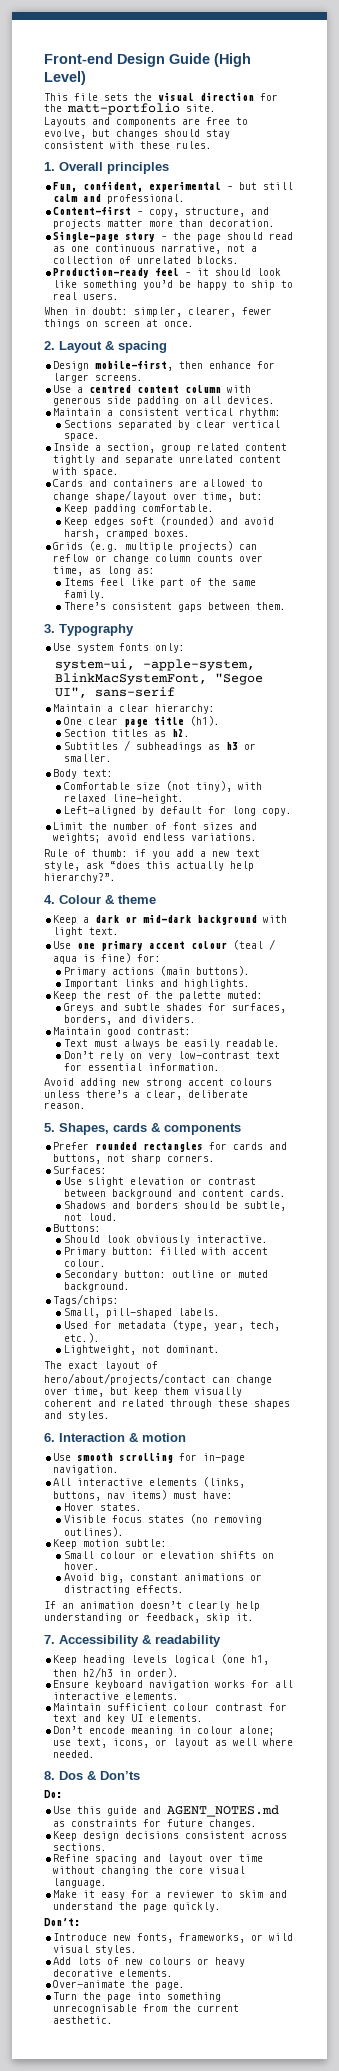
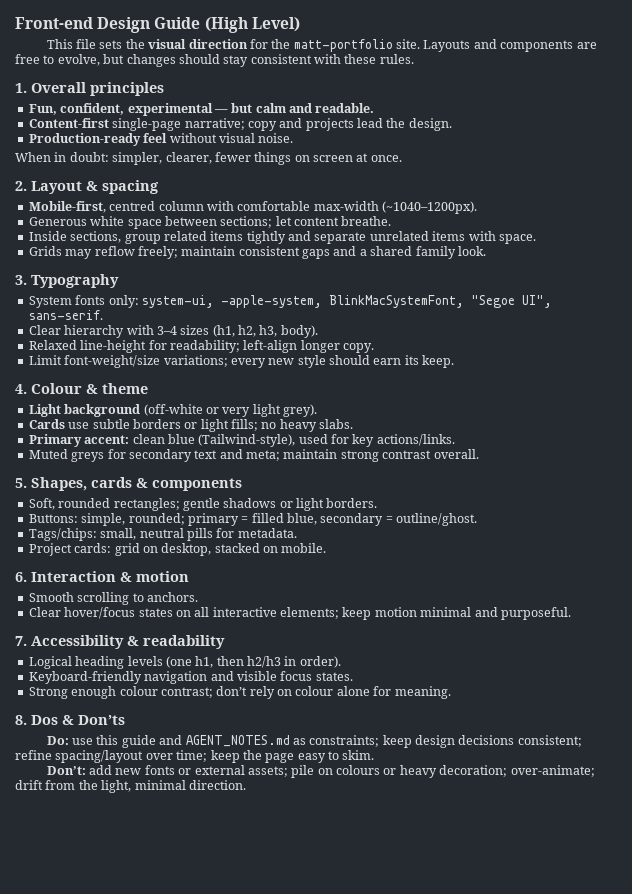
(216, 108) // -> (421, 44) none
[227,182,294,190] – but still -> [213,103,253,113] — but
[107,194,186,204] professional. -> [315,103,375,113] readable.
[137,207,270,217] [53,219,276,229] [53,231,294,242] [53,244,258,254] [53,256,240,264] [53,267,282,278] [53,280,294,290] [53,292,120,300] – copy, structure, and projects matter more than decoration. // Single-page story – the page should read as one continuous narrative, not a collection of unrelated blocks. // Production-ready feel – it should look like something you’d be happy to ship to real users. -> [112,118,452,131] [28,133,294,146] single-page narrative; copy and projects lead the design. // Production-ready feel without visual noise.
[53,360,276,371] [53,373,144,383] [53,385,252,393] [53,396,276,406] [53,408,282,418] [64,420,281,430] [64,433,101,441] Design mobile-first, then enhance for larger screens. // Use a centred content column with generous side padding on all devices. // Maintain a consistent vertical rhythm: // Sections separated by clear vertical space. -> [28,201,477,214] [28,216,392,229] Mobile-first, centred column with comfortable max-width (~1040–1200px). // Generous white space between sections; let content breathe.
[95,443,156,453] a section, -> [70,231,122,243] sections,
[245,443,288,451] content -> [210,231,244,241] items
[239,455,282,463] content -> [432,231,466,241] items
[53,479,264,487] [53,490,264,502] [64,504,215,514] [64,516,275,527] [64,529,191,539] [53,541,258,552] [53,554,264,564] [53,566,156,576] [64,578,257,588] [64,590,107,600] [64,602,287,612] Cards and containers are allowed to change shape/layout over time, but: // Keep padding comfortable. // Keep edges soft (rounded) and avoid harsh, cramped boxes. // Grids (e.g. multiple projects) can reflow or change column counts over time, as long as: // Items feel like part of the same family. // There’s consistent gaps between them. -> [28,246,486,259] Grids may reflow freely; maintain consistent gaps and a shared family look.
[53,643,114,653] Use system -> [28,296,72,308] System
(186, 648) // -> (139, 301) none
[94,687,175,697] [53,704,216,714] [64,716,221,727] [64,729,191,737] [64,740,257,752] [64,754,113,762] [53,769,114,779] [64,781,263,792] [64,794,185,804] [64,806,293,816] [53,822,258,830] [53,833,258,843] [44,849,260,859] [44,861,254,871] [44,873,116,883] [44,895,156,904] [53,914,288,925] [53,927,120,937] [53,939,276,951] [53,953,162,964] [64,966,251,977] [64,979,251,989] [53,991,264,1001] [64,1003,287,1013] [64,1015,197,1025] [53,1027,192,1037] [64,1039,281,1049] [64,1051,281,1061] [64,1063,221,1071] [44,1078,272,1088] [44,1090,248,1100] [44,1102,86,1109] sans-serif // Maintain a clear hierarchy: // One clear page title (h1). // Section titles as h2. // Subtitles / subheadings as h3 or smaller. // Body text: // Comfortable size (not tiny), with relaxed line-height. // Left-aligned by default for long copy. // Limit the number of font sizes and weights; avoid endless variations. // Rule of thumb: if you add a new text style, ask “does this actually help hierarchy?”. // 4. Colour & theme // Keep a dark or mid-dark background with light text. // Use one primary accent colour (teal / aqua is fine) for: // Primary actions (main buttons). // Important links and highlights. // Keep the rest of the palette muted: // Greys and subtle shades for surfaces, borders, and dividers. // Maintain good contrast: // Text must always be easily readable. // Don’t rely on very low-contrast text for essential information. // Avoid adding new strong accent colours unless there’s a clear, deliberate reason. -> [28,310,103,320] [28,325,318,338] [28,340,374,353] [28,355,455,368] [15,383,148,394] [28,404,317,417] [28,419,354,432] [28,434,455,447] [28,449,479,462] sans-serif. // Clear hierarchy with 3–4 sizes (h1, h2, h3, body). // Relaxed line-height for readability; left-align longer copy. // Limit font-weight/size variations; every new style should earn its keep. // 4. Colour & theme // Light background (off-white or very light grey). // Cards use subtle borders or light fills; no heavy slabs. // Primary accent: clean blue (Tailwind-style), used for key actions/links. // Muted greys for secondary text and meta; maintain strong contrast overall.
[53,1142,288,1152] [53,1154,216,1164] [53,1166,108,1174] [64,1177,257,1187] [64,1189,287,1199] [64,1201,287,1211] [64,1213,119,1221] [53,1224,102,1232] [64,1235,269,1245] [64,1247,269,1257] [64,1259,107,1267] [64,1270,269,1280] [64,1282,131,1292] [53,1294,120,1306] [64,1308,221,1318] [64,1320,281,1331] [64,1333,101,1343] [64,1345,221,1355] [44,1361,158,1371] [44,1373,272,1385] [44,1387,242,1397] [44,1399,290,1409] [44,1411,110,1421] [44,1433,186,1442] [53,1452,246,1463] [53,1465,120,1475] [53,1477,246,1488] [53,1490,234,1501] [64,1503,143,1511] [64,1514,263,1525] [64,1527,125,1537] [53,1539,168,1549] [64,1551,275,1559] [64,1562,101,1570] [64,1573,263,1583] [64,1585,185,1595] [44,1601,260,1611] [44,1613,254,1623] Prefer rounded rectangles for cards and buttons, not sharp corners. // Surfaces: // Use slight elevation or contrast between background and content cards. // Shadows and borders should be subtle, not loud. // Buttons: // Should look obviously interactive. // Primary button: filled with accent colour. // Secondary button: outline or muted background. // Tags/chips: // Small, pill-shaped labels. // Used for metadata (type, year, tech, etc.). // Lightweight, not dominant. // The exact layout of hero/about/projects/contact can change over time, but keep them visually coherent and related through these shapes and styles. // 6. Interaction & motion // Use smooth scrolling for in-page navigation. // All interactive elements (links, buttons, nav items) must have: // Hover states. // Visible focus states (no removing outlines). // Keep motion subtle: // Small colour or elevation shifts on hover. // Avoid big, constant animations or distracting effects. // If an animation doesn’t clearly help understanding or feedback, skip it. -> [28,498,378,511] [28,513,478,526] [28,528,297,541] [28,543,327,556] [15,571,189,582] [28,592,198,605] [28,607,571,620] Soft, rounded rectangles; gentle shadows or light borders. // Buttons: simple, rounded; primary = filled blue, secondary = outline/ghost. // Tags/chips: small, neutral pills for metadata. // Project cards: grid on desktop, stacked on mobile. // 6. Interaction & motion // Smooth scrolling to anchors. // Clear hover/focus states on all interactive elements; keep motion minimal and purposeful.
[53,1655,78,1665] Keep -> [28,656,72,669] Logical
[173,1655,216,1665] logical -> (163, 661) none
[53,1680,294,1690] [53,1692,180,1700] [53,1703,288,1711] [53,1714,204,1724] [53,1726,276,1736] [53,1738,294,1748] [53,1750,96,1758] Ensure keyboard navigation works for all interactive elements. // Maintain sufficient colour contrast for text and key UI elements. // Don’t encode meaning in colour alone; use text, icons, or layout as well where needed. -> [28,671,353,684] [28,686,451,699] Keyboard-friendly navigation and visible focus states. // Strong enough colour contrast; don’t rely on colour alone for meaning.
[53,1806,72,1814] // Use -> [72,738,94,745] use
[71,1819,258,1829] [53,1831,288,1841] [53,1843,108,1851] [53,1854,264,1864] [53,1866,246,1876] [53,1878,108,1888] [53,1890,288,1900] [53,1902,222,1912] [44,1918,80,1926] [53,1933,294,1943] [53,1945,138,1955] [53,1957,246,1967] [53,1969,174,1977] [53,1980,186,1990] [53,1992,222,2002] [53,2004,240,2014] [53,2016,114,2024] constraints for future changes. // Keep design decisions consistent across sections. // Refine spacing and layout over time without changing the core visual language. // Make it easy for a reviewer to skim and understand the page quickly. // Don’t: // Introduce new fonts, frameworks, or wild visual styles. // Add lots of new colours or heavy decorative elements. // Over-animate the page. // Turn the page into something unrecognisable from the current aesthetic. -> [309,735,582,748] [15,750,375,763] [46,765,595,778] [15,780,246,793] constraints; keep design decisions consistent; refine spacing/layout over time; keep the page easy to skim. // Don’t: add new fonts or external assets; pile on colours or heavy decoration; over-animate; drift from the light, minimal direction.

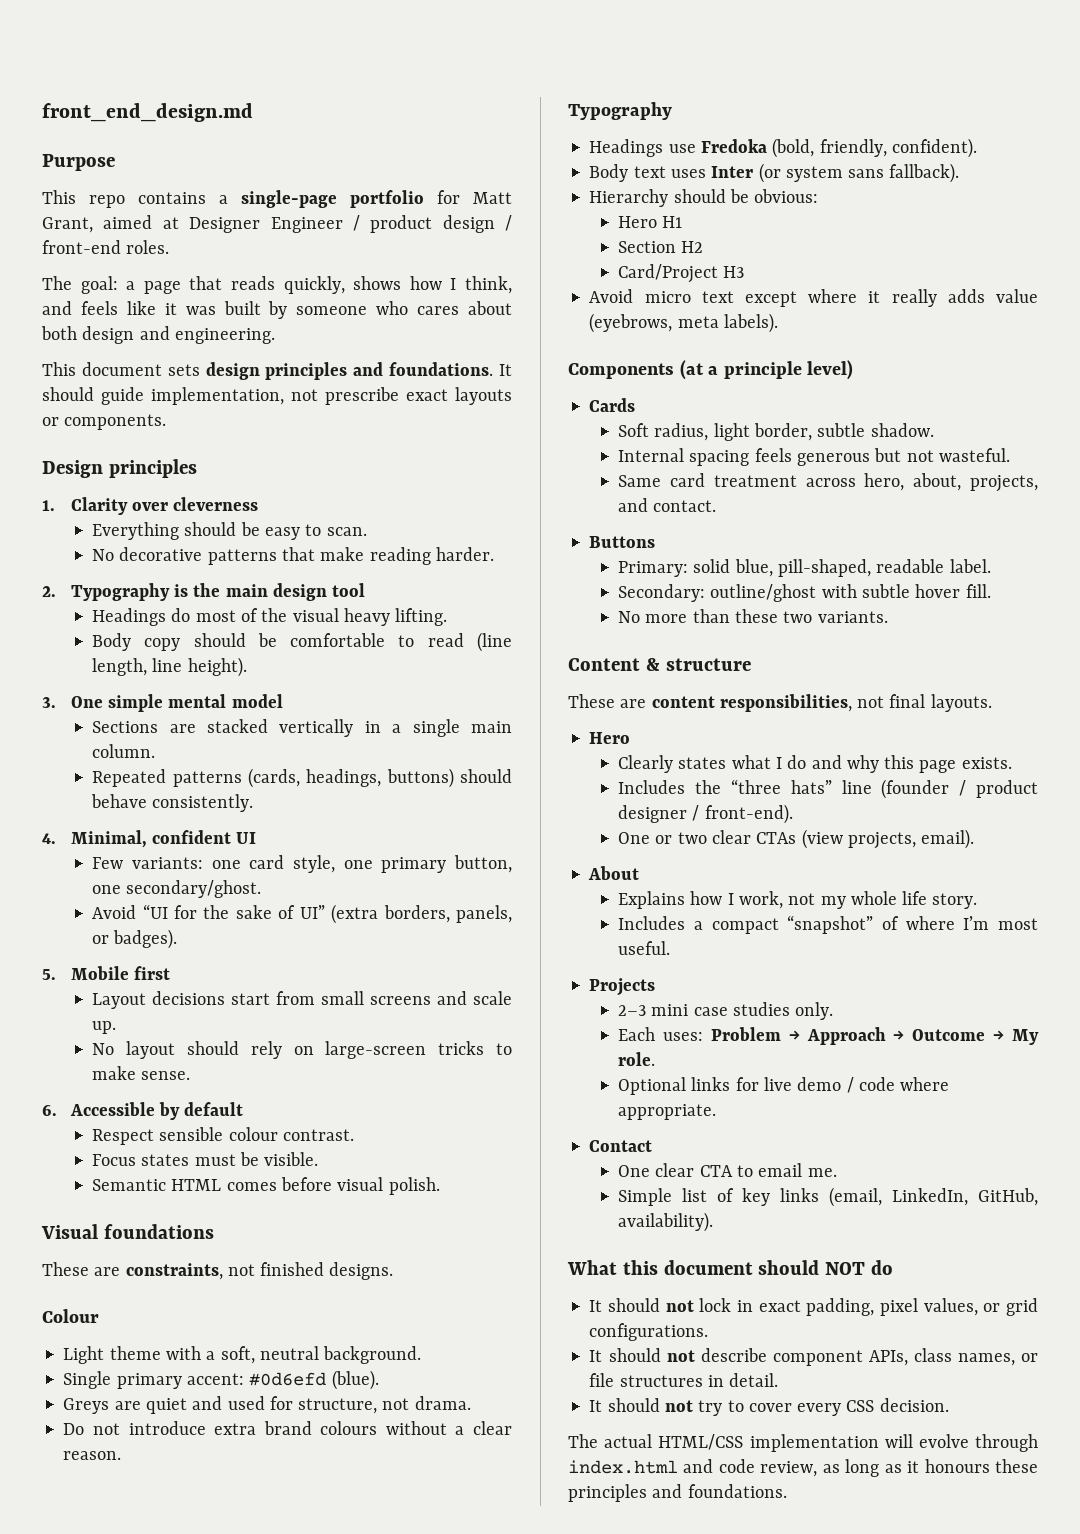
[15,17,300,33] [46,39,597,52] [15,54,414,67] [15,82,164,96] [28,103,375,116] [28,118,452,131] [28,133,294,146] [15,152,402,165] [15,180,159,194] [28,201,477,214] [28,216,392,229] [28,231,536,244] [28,246,486,259] [15,274,119,288] [28,295,552,308] [28,310,103,320] [28,325,318,338] [28,340,374,353] [28,355,455,368] [15,383,148,394] [28,404,317,417] [28,419,354,432] [28,434,455,447] [28,449,479,462] [15,477,242,491] [28,498,378,511] [28,513,478,526] [28,528,297,541] [28,543,327,556] [15,571,189,582] [28,592,198,605] [28,607,571,620] [15,635,225,649] [28,656,341,669] [28,671,353,684] [28,686,451,699] [15,715,125,725] [46,735,582,748] [15,750,375,763] [46,765,595,778] [15,780,246,793] Front-end Design Guide (High Level) // This file sets the visual direction for the matt-portfolio site. Layouts and components are free to evolve, but changes should stay consistent with these rules. // 1. Overall principles // Fun, confident, experimental — but calm and readable. // Content-first single-page narrative; copy and projects lead the design. // Production-ready feel without visual noise. // When in doubt: simpler, clearer, fewer things on screen at once. // 2. Layout & spacing // Mobile-first, centred column with comfortable max-width (~1040–1200px). // Generous white space between sections; let content breathe. // Inside sections, group related items tightly and separate unrelated items with space. // Grids may reflow freely; maintain consistent gaps and a shared family look. // 3. Typography // System fonts only: system-ui, -apple-system, BlinkMacSystemFont, "Segoe UI", sans-serif. // Clear hierarchy with 3–4 sizes (h1, h2, h3, body). // Relaxed line-height for readability; left-align longer copy. // Limit font-weight/size variations; every new style should earn its keep. // 4. Colour & theme // Light background (off-white or very light grey). // Cards use subtle borders or light fills; no heavy slabs. // Primary accent: clean blue (Tailwind-style), used for key actions/links. // Muted greys for secondary text and meta; maintain strong contrast overall. // 5. Shapes, cards & components // Soft, rounded rectangles; gentle shadows or light borders. // Buttons: simple, rounded; primary = filled blue, secondary = outline/ghost. // Tags/chips: small, neutral pills for metadata. // Project cards: grid on desktop, stacked on mobile. // 6. Interaction & motion // Smooth scrolling to anchors. // Clear hover/focus states on all interactive elements; keep motion minimal and purposeful. // 7. Accessibility & readability // Logical heading levels (one h1, then h2/h3 in order). // Keyboard-friendly navigation and visible focus states. // Strong enough colour contrast; don’t rely on colour alone for meaning. // 8. Dos & Don’ts // Do: use this guide and AGENT_NOTES.md as constraints; keep design decisions consistent; refine spacing/layout over time; keep the page easy to skim. // Don’t: add new fonts or external assets; pile on colours or heavy decoration; over-animate; drift from the light, minimal direction. -> [42,103,253,122] [42,154,115,171] [42,190,512,208] [42,215,512,233] [42,240,170,254] [42,276,513,294] [42,301,512,319] [41,326,275,344] [42,362,512,380] [42,387,512,405] [42,414,167,430] [42,459,197,478] [42,497,259,515] [92,522,367,540] [92,547,494,565] [42,583,366,601] [92,608,448,626] [92,632,512,652] [92,657,247,677] [42,694,283,712] [92,719,512,737] [92,744,156,758] [92,768,512,788] [91,794,254,812] [42,830,257,848] [92,855,512,873] [92,880,262,898] [92,904,512,924] [92,929,178,949] [42,966,171,980] [92,991,512,1009] [92,1021,117,1034] [92,1041,512,1059] [92,1066,191,1080] [42,1102,244,1120] [92,1127,355,1145] [92,1152,319,1166] [92,1177,440,1195] [41,1224,214,1239] [42,1262,394,1280] [42,1309,99,1323] [63,1346,422,1364] [63,1370,379,1390] [63,1396,471,1414] [63,1421,513,1435] [63,1451,122,1460] [568,102,672,120] [589,138,977,158] [589,163,960,183] [589,189,819,207] [618,216,683,228] [618,241,704,253] [618,264,745,283] [589,289,1038,307] [589,313,778,333] [568,360,854,380] [589,398,636,412] [618,423,934,441] [618,448,1010,466] [618,473,1038,492] [618,498,717,512] [589,536,656,548] [618,559,991,577] [618,584,991,602] [618,609,888,623] [568,658,751,671] [568,694,992,712] [589,732,631,744] [618,755,1012,773] [618,779,1038,799] [618,804,793,824] [618,829,975,849] [588,866,640,880] [618,891,978,909] [618,915,1038,934] [618,941,671,955] [589,978,656,996] [618,1002,834,1020] [618,1027,1039,1045] [618,1052,656,1066] [618,1077,950,1095] [618,1104,717,1120] [589,1140,653,1152] [618,1163,837,1177] [618,1187,1038,1207] [618,1212,714,1232] [567,1260,894,1275] [589,1298,1038,1316] [589,1323,709,1341] [589,1348,1038,1366] [589,1373,779,1387] [589,1398,949,1416] [568,1434,1038,1452] [568,1459,1038,1477] [568,1484,787,1502] front_end_design.md // Purpose // This repo contains a single-page portfolio for Matt Grant, aimed at Designer Engineer / product design / front-end roles. // The goal: a page that reads quickly, shows how I think, and feels like it was built by someone who cares about both design and engineering. // This document sets design principles and foundations. It should guide implementation, not prescribe exact layouts or components. // Design principles // 1. Clarity over cleverness // Everything should be easy to scan. // No decorative patterns that make reading harder. // 2. Typography is the main design tool // Headings do most of the visual heavy lifting. // Body copy should be comfortable to read (line length, line height). // 3. One simple mental model // Sections are stacked vertically in a single main column. // Repeated patterns (cards, headings, buttons) should behave consistently. // 4. Minimal, confident UI // Few variants: one card style, one primary button, one secondary/ghost. // Avoid “UI for the sake of UI” (extra borders, panels, or badges). // 5. Mobile first // Layout decisions start from small screens and scale up. // No layout should rely on large-screen tricks to make sense. // 6. Accessible by default // Respect sensible colour contrast. // Focus states must be visible. // Semantic HTML comes before visual polish. // Visual foundations // These are constraints, not finished designs. // Colour // Light theme with a soft, neutral background. // Single primary accent: #0d6efd (blue). // Greys are quiet and used for structure, not drama. // Do not introduce extra brand colours without a clear reason. // Typography // Headings use Fredoka (bold, friendly, confident). // Body text uses Inter (or system sans fallback). // Hierarchy should be obvious: // Hero H1 // Section H2 // Card/Project H3 // Avoid micro text except where it really adds value (eyebrows, meta labels). // Components (at a principle level) // Cards // Soft radius, light border, subtle shadow. // Internal spacing feels generous but not wasteful. // Same card treatment across hero, about, projects, and contact. // Buttons // Primary: solid blue, pill-shaped, readable label. // Secondary: outline/ghost with subtle hover fill. // No more than these two variants. // Content & structure // These are content responsibilities, not final layouts. // Hero // Clearly states what I do and why this page exists. // Includes the “three hats” line (founder / product designer / front-end). // One or two clear CTAs (view projects, email). // About // Explains how I work, not my whole life story. // Includes a compact “snapshot” of where I’m most useful. // Projects // 2–3 mini case studies only. // Each uses: Problem → Approach → Outcome → My role. // Optional links for live demo / code where appropriate. // Contact // One clear CTA to email me. // Simple list of key links (email, LinkedIn, GitHub, availability). // What this document should NOT do // It should not lock in exact padding, pixel values, or grid configurations. // It should not describe component APIs, class names, or file structures in detail. // It should not try to cover every CSS decision. // The actual HTML/CSS implementation will evolve through index.html and code review, as long as it honours these principles and foundations.

